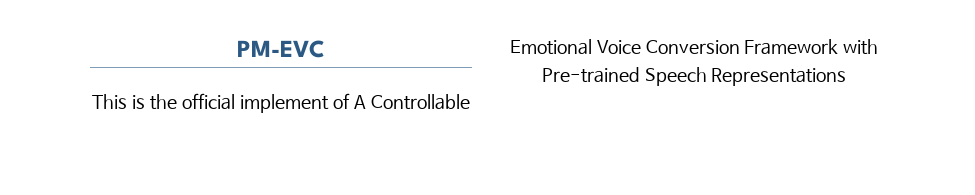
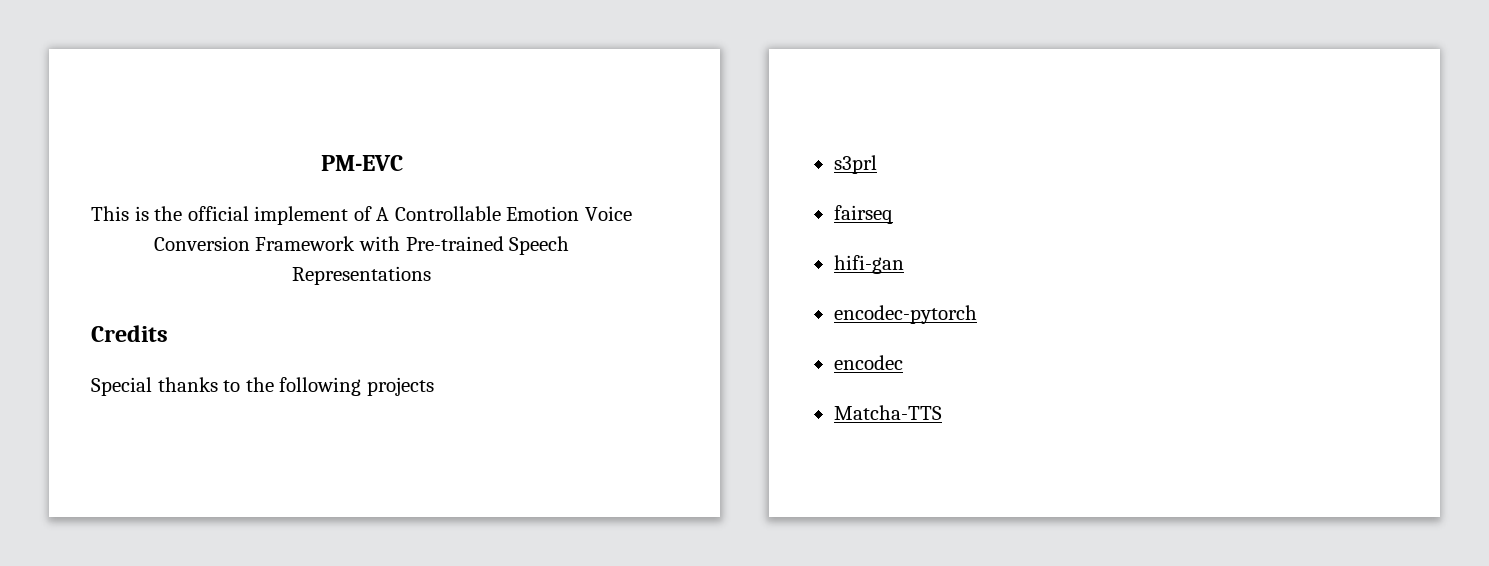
[509,39,592,55] Emotional -> [506,206,580,221] Emotion
(847, 77) none -> [91,325,168,342] [91,377,434,396] [833,155,877,174] [833,205,893,224] [833,255,904,274] [833,305,977,324] [833,355,903,370] [833,405,942,420] // Credits // Special thanks to the following projects // s3prl // fairseq // hifi-gan // encodec-pytorch // encodec // Matcha-TTS

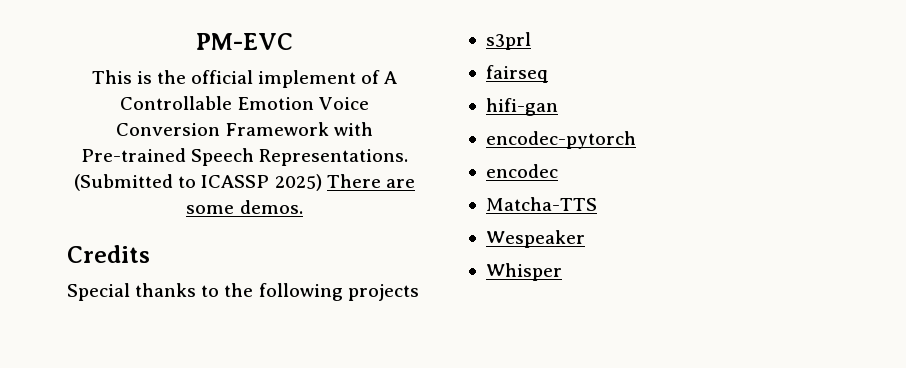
[292,266,431,285] Representations -> [259,149,409,166] [74,174,415,191] [186,200,303,214] Representations. (Submitted to ICASSP 2025) There are some demos.
(942, 412) none -> [485,230,585,248] [485,263,562,281] // Wespeaker // Whisper

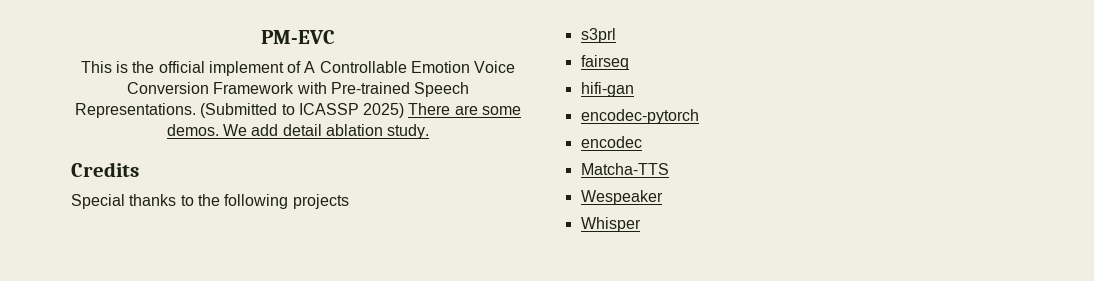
(303, 207) none -> [223,124,430,139] We add detail ablation study.

